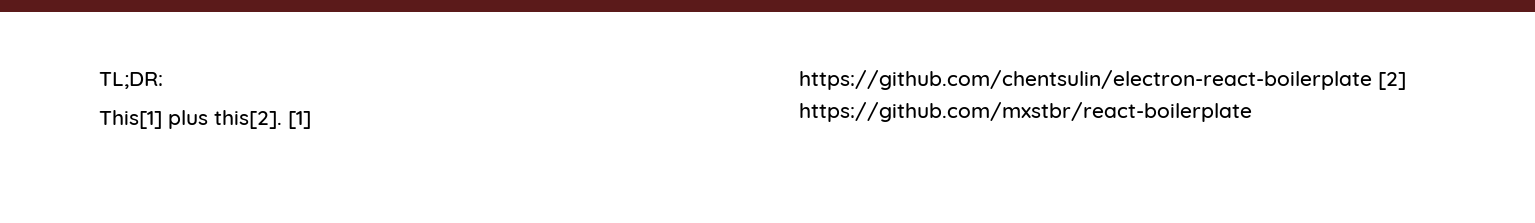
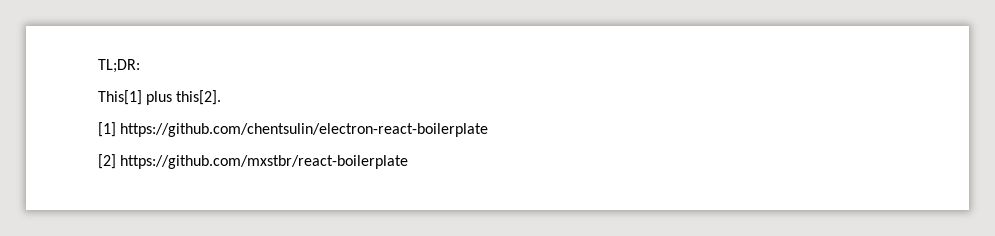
(282, 119) none -> (222, 97) //
(1372, 80) none -> (489, 130) //

